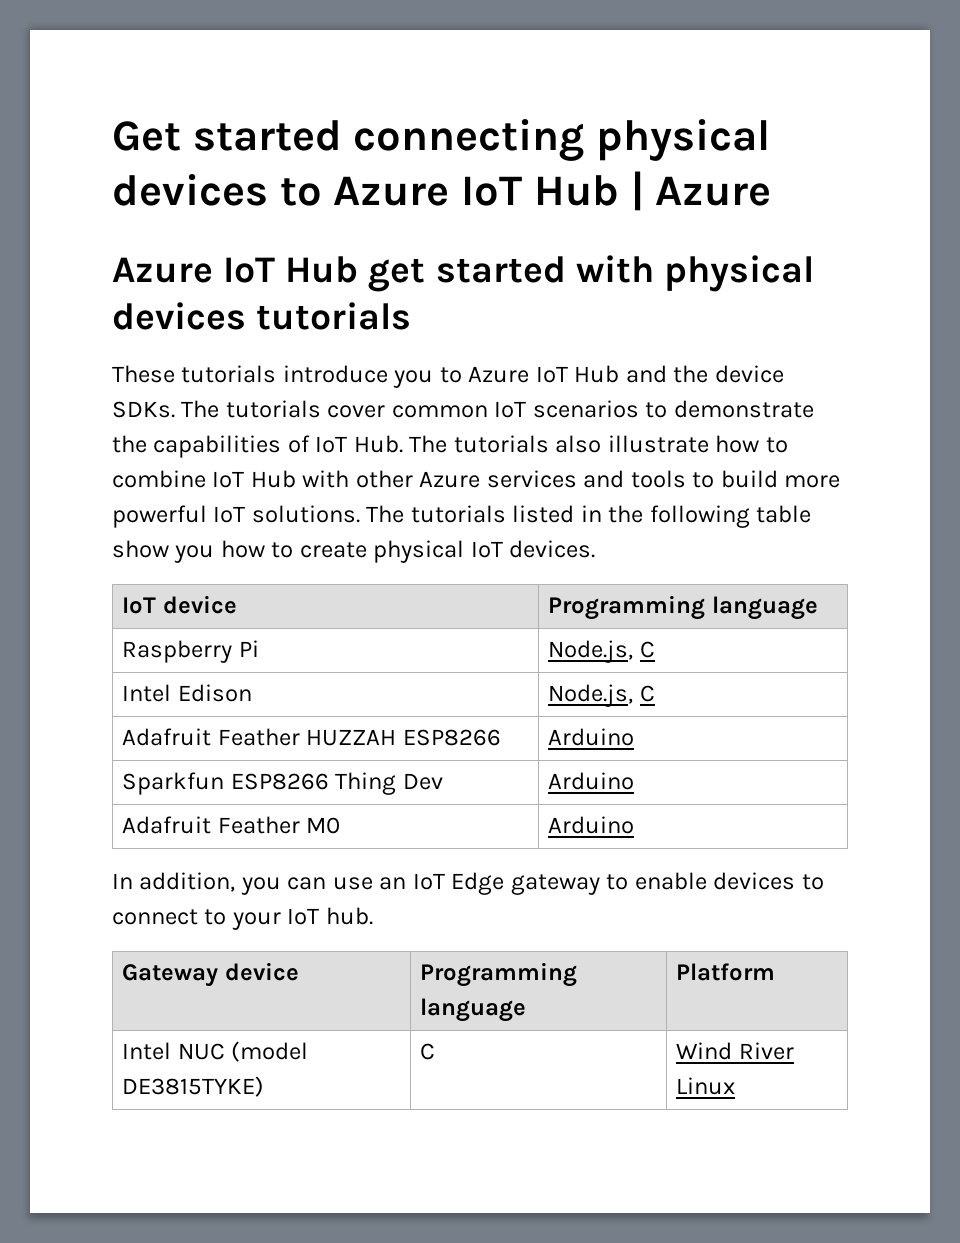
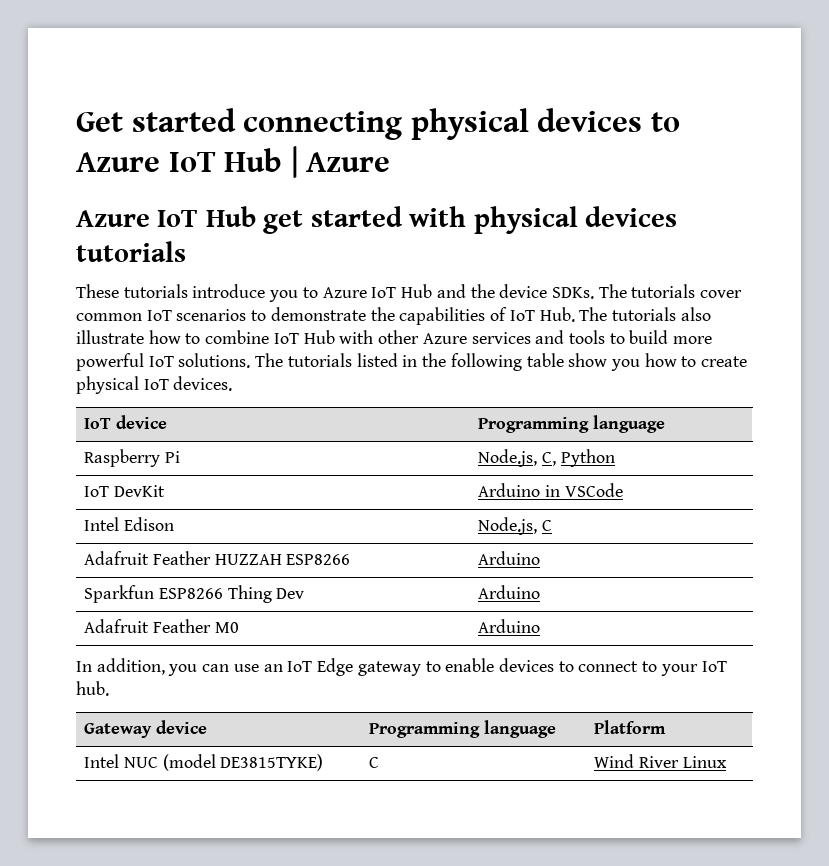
[639,641,655,658] C -> [541,449,615,467] [84,485,165,497] [478,483,623,497] C, Python // IoT DevKit | Arduino in VSCode

